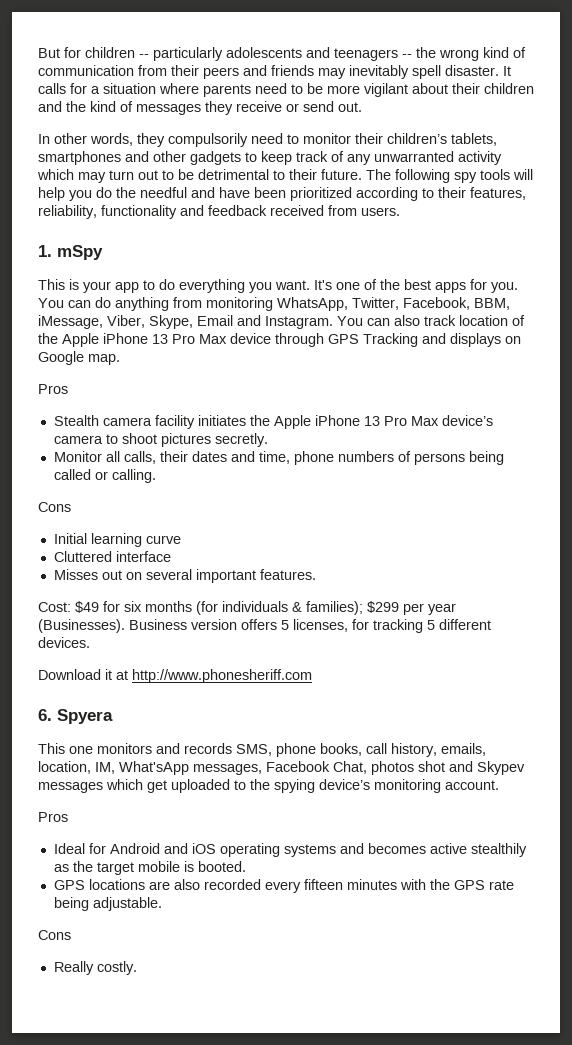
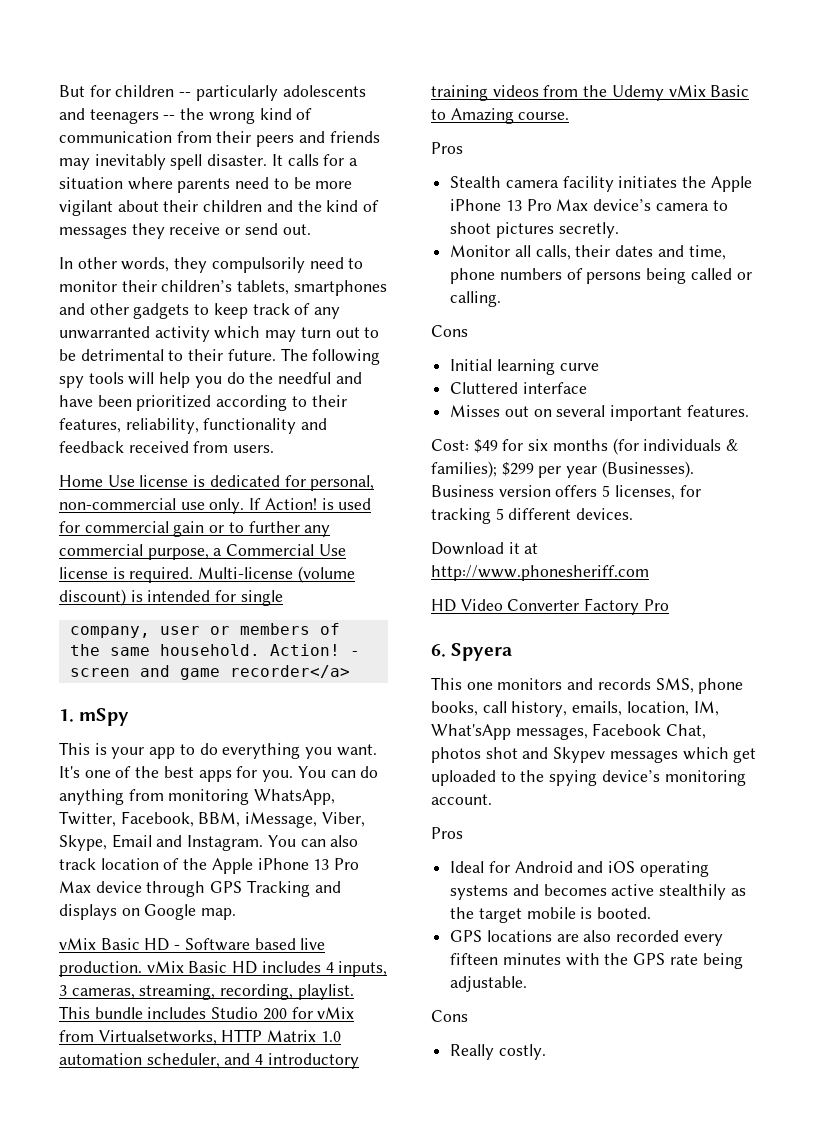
(400, 211) none -> [59,475,375,491] [59,498,372,514] [59,521,331,537] [59,544,346,560] [59,566,355,583] [59,589,283,606] [69,623,340,638] [69,644,360,656] [69,665,350,680] // Home Use license is dedicated for personal, non-commercial use only. If Action! is used for commercial gain or to further any commercial purpose, a Commercial Use license is required. Multi-license (volume discount) is intended for single // company, user or members of the same household. Action! - screen and game recorder</a>
(120, 359) none -> [59,938,326,951] [59,961,388,977] [59,984,354,1000] [59,1006,355,1020] [59,1029,341,1045] [59,1053,359,1069] [431,85,750,101] [431,108,570,124] // vMix Basic HD - Software based live production. vMix Basic HD includes 4 inputs, 3 cameras, streaming, recording, playlist. This bundle includes Studio 200 for vMix from Virtualsetworks, HTTP Matrix 1.0 automation scheduler, and 4 introductory training videos from the Udemy vMix Basic to Amazing course.
(312, 676) none -> [431,598,669,615] // HD Video Converter Factory Pro

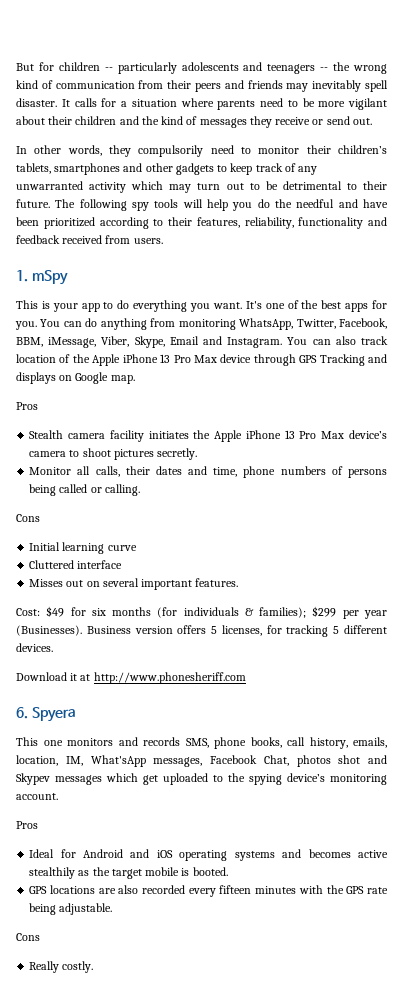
[59,475,375,491] [59,498,372,514] [59,521,331,537] [59,544,346,560] [59,566,355,583] [59,589,283,606] [69,623,340,638] [69,644,360,656] [69,665,350,680] // Home Use license is dedicated for personal, non-commercial use only. If Action! is used for commercial gain or to further any commercial purpose, a Commercial Use license is required. Multi-license (volume discount) is intended for single // company, user or members of the same household. Action! - screen and game recorder</a> -> (163, 241) none
[59,938,326,951] [59,961,388,977] [59,984,354,1000] [59,1006,355,1020] [59,1029,341,1045] [59,1053,359,1069] [431,85,750,101] [431,108,570,124] // vMix Basic HD - Software based live production. vMix Basic HD includes 4 inputs, 3 cameras, streaming, recording, playlist. This bundle includes Studio 200 for vMix from Virtualsetworks, HTTP Matrix 1.0 automation scheduler, and 4 introductory training videos from the Udemy vMix Basic to Amazing course. -> (135, 379) none
[431,598,669,615] // HD Video Converter Factory Pro -> (246, 678) none

